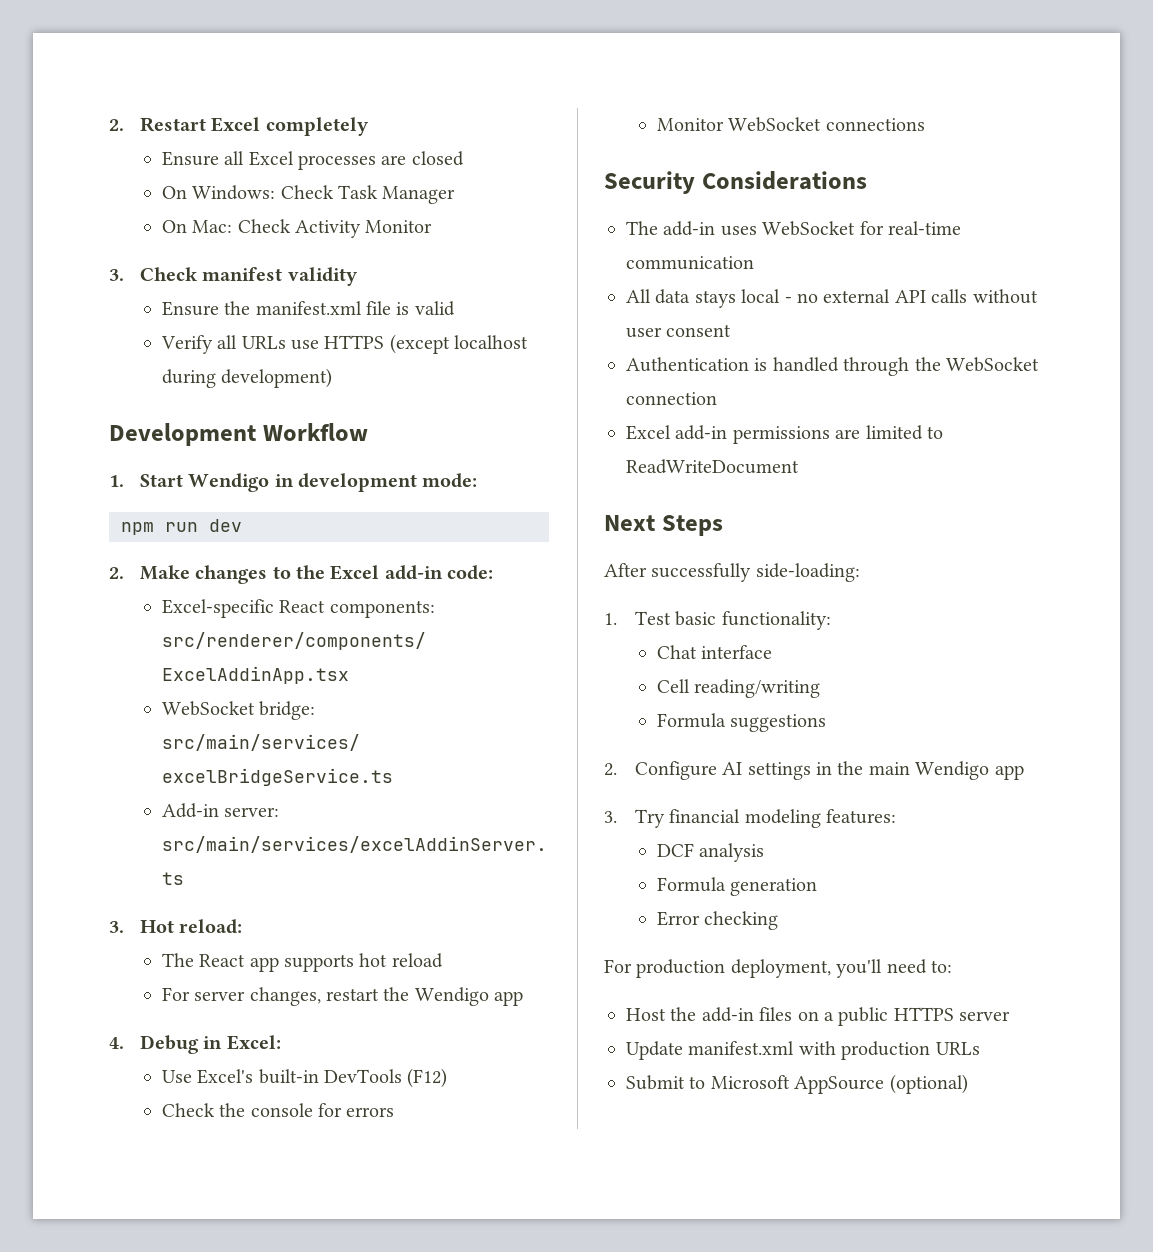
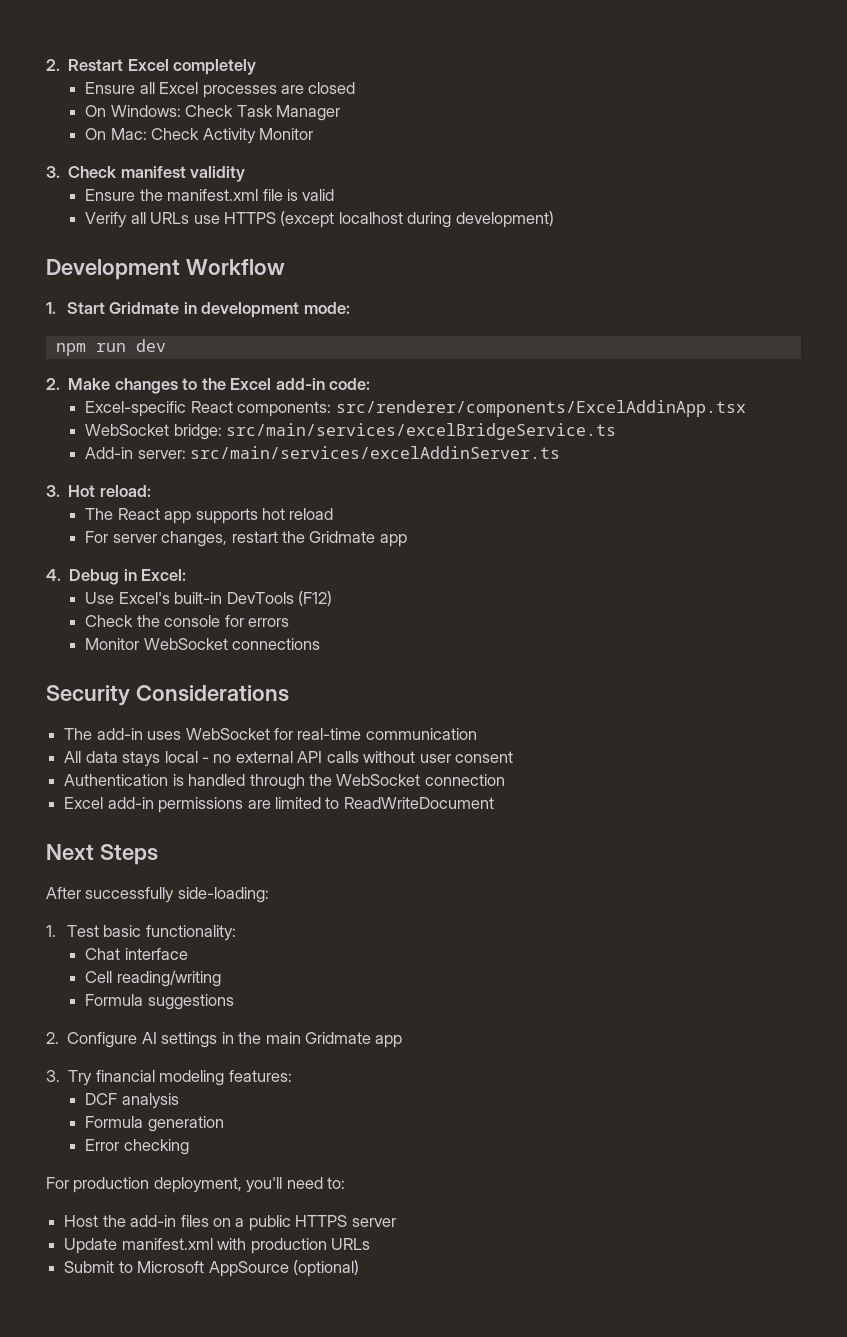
[188,473,270,492] Wendigo -> [109,302,180,314] Gridmate
[414,987,489,1006] Wendigo -> [309,531,376,543] Gridmate
[915,761,990,780] Wendigo -> [304,1032,371,1044] Gridmate

